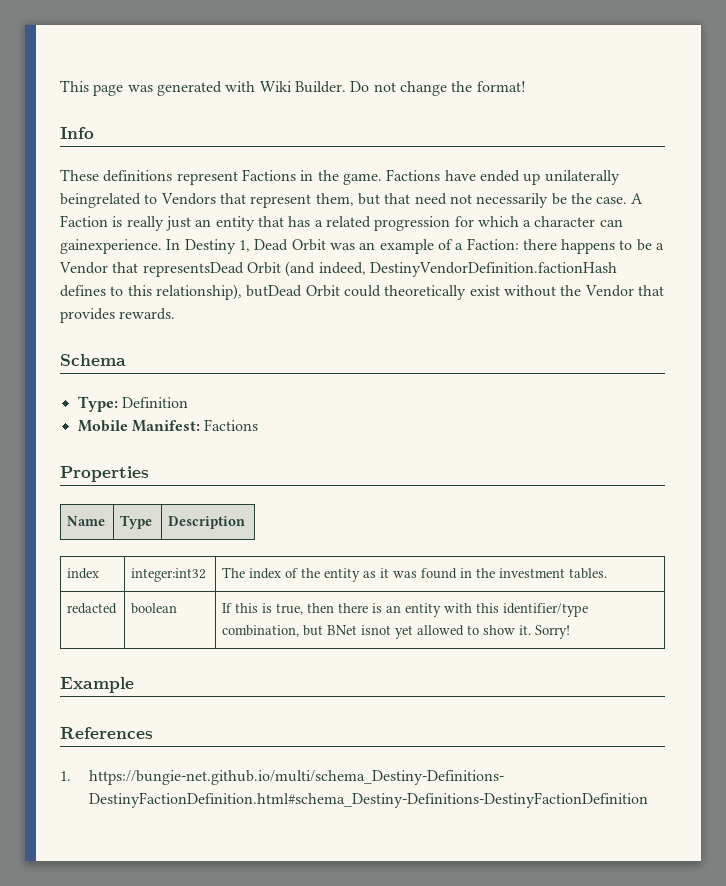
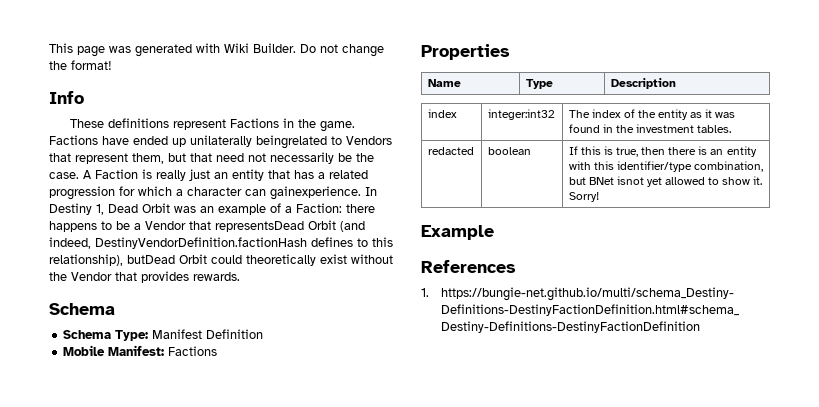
[77,396,118,412] Type: -> [63,329,203,341] Schema Type: Manifest

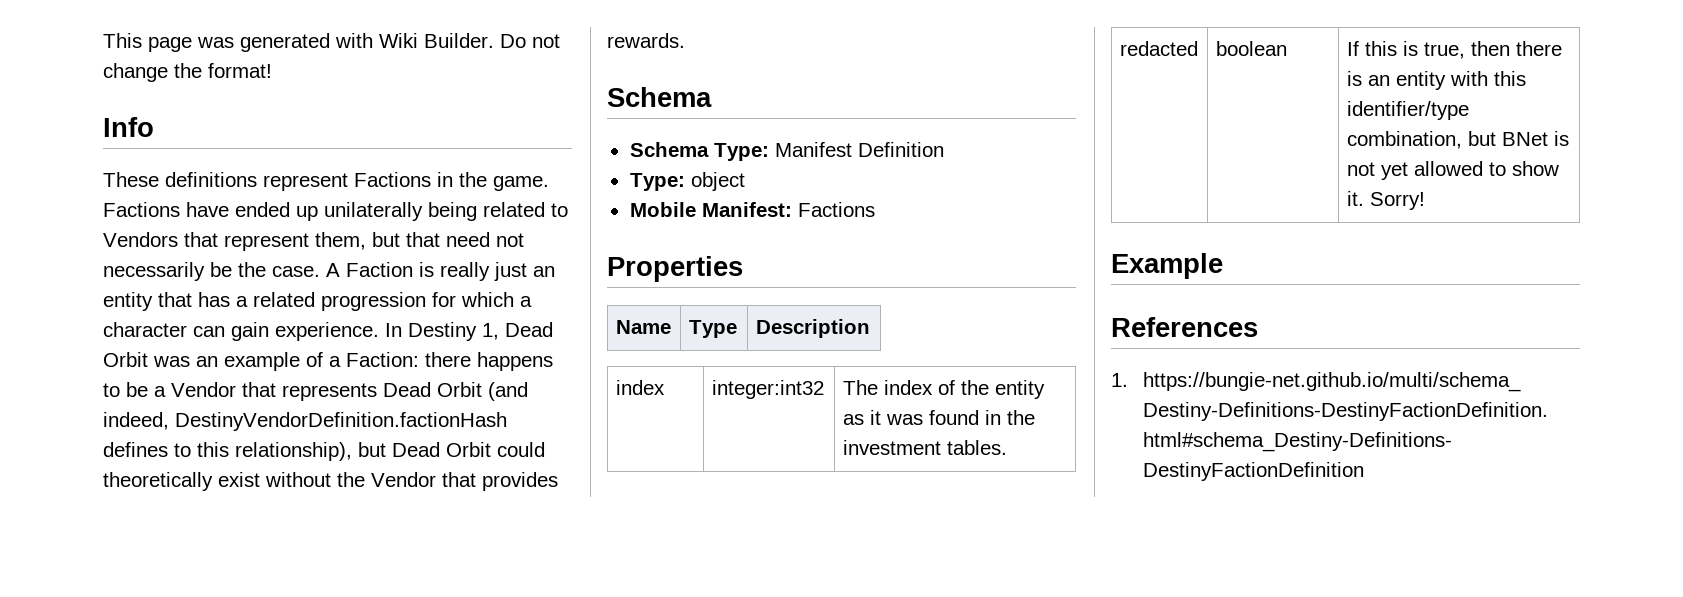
[256,135,327,149] beingrelated -> [428,202,545,221] being related
[270,186,361,200] gainexperience. -> [231,322,379,341] gain experience.
[215,221,304,232] representsDead -> [282,382,431,401] represents Dead
[127,255,175,264] butDead -> [358,442,440,457] but Dead
(264, 334) none -> [629,172,745,191] // Type: object
[616,176,644,185] isnot -> [1553,131,1569,146] [1346,162,1375,176] is not

